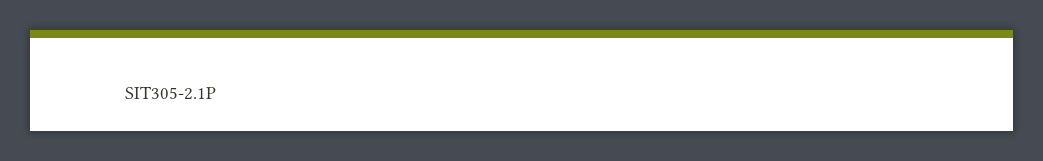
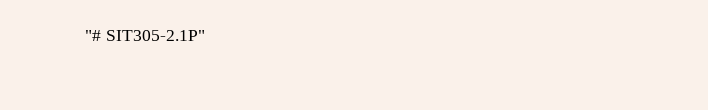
[125,86,216,100] SIT305-2.1P -> [85,30,205,41] "# SIT305-2.1P"

